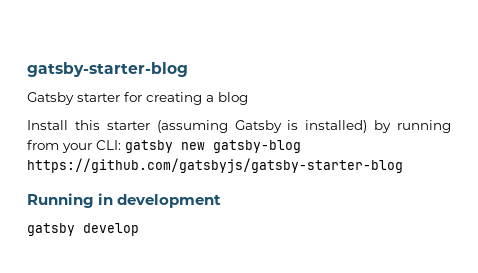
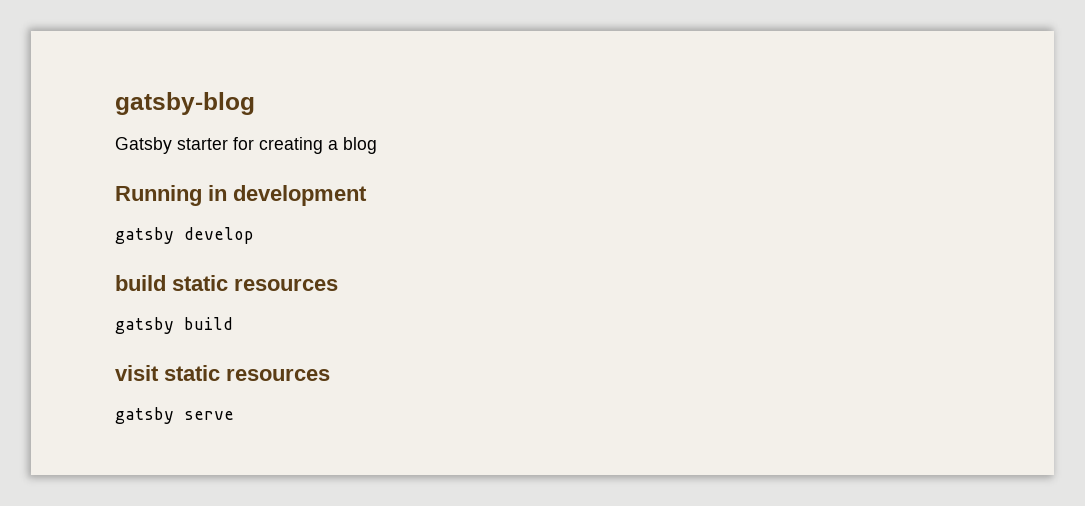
[27,62,188,77] gatsby-starter-blog -> [115,92,255,115] gatsby-blog
[27,120,451,133] [27,140,301,153] [27,158,403,173] // Install this starter (assuming Gatsby is installed) by running from your CLI: gatsby new gatsby-blog https://github.com/gatsbyjs/gatsby-starter-blog -> (377, 145) none
(139, 229) none -> [115,275,338,291] [115,317,233,334] [115,365,330,381] [115,407,234,424] // build static resources // gatsby build // visit static resources // gatsby serve

